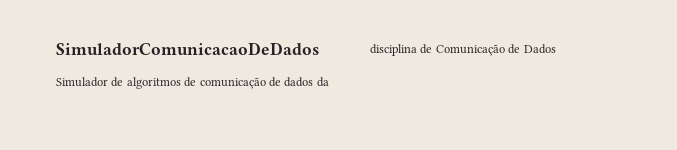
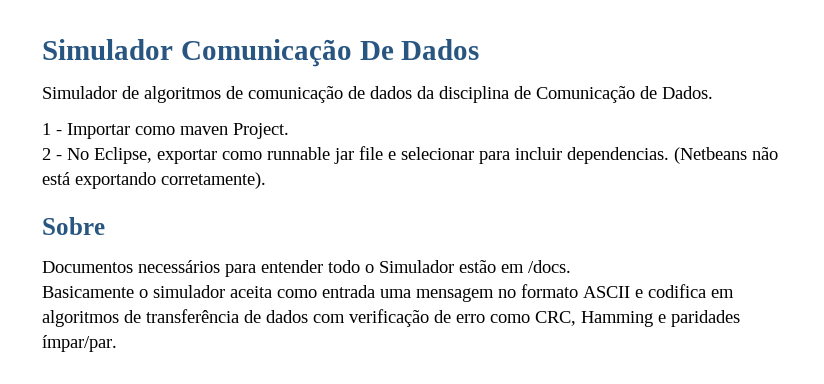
[56,42,319,55] SimuladorComunicacaoDeDados -> [42,39,480,67] Simulador Comunicação De Dados
[523,44,556,54] Dados -> [662,86,713,99] [42,123,289,139] [42,146,778,164] [42,172,266,189] [42,217,105,235] [42,260,571,277] [42,284,734,302] [42,309,740,327] [42,335,117,352] Dados. // 1 - Importar como maven Project. // 2 - No Eclipse, exportar como runnable jar file e selecionar para incluir dependencias. (Netbeans não está exportando corretamente). // Sobre // Documentos necessários para entender todo o Simulador estão em /docs. // Basicamente o simulador aceita como entrada uma mensagem no formato ASCII e codifica em algoritmos de transferência de dados com verificação de erro como CRC, Hamming e paridades ímpar/par.

